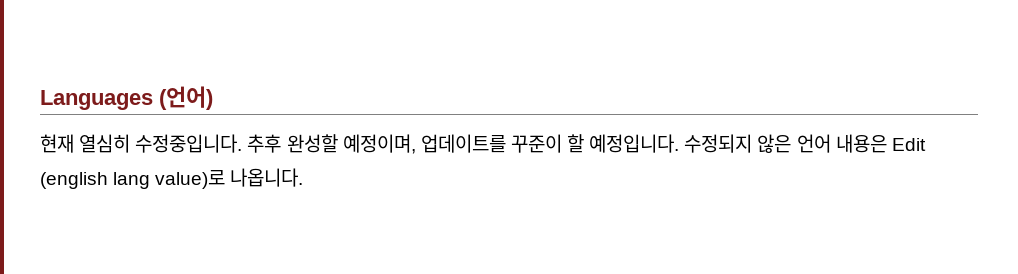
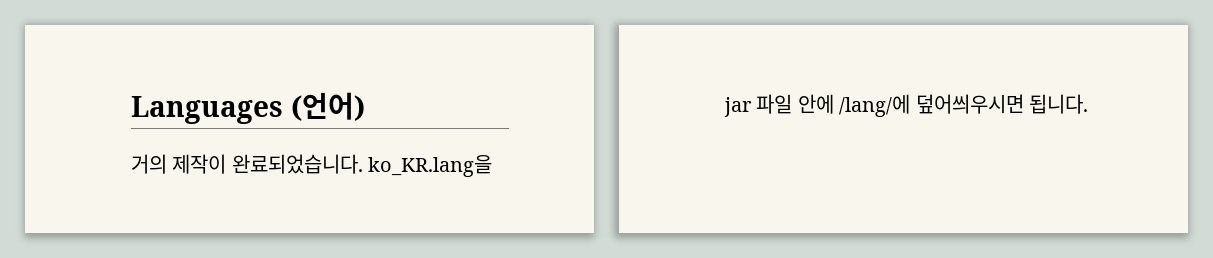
[40,134,926,154] [40,168,304,189] 현재 열심히 수정중입니다. 추후 완성할 예정이며, 업데이트를 꾸준이 할 예정입니다. 수정되지 않은 언어 내용은 Edit (english lang value)로 나옵니다. -> [131,154,493,177] [724,94,1088,117] 거의 제작이 완료되었습니다. ko_KR.lang을 jar 파일 안에 /lang/에 덮어씌우시면 됩니다.

